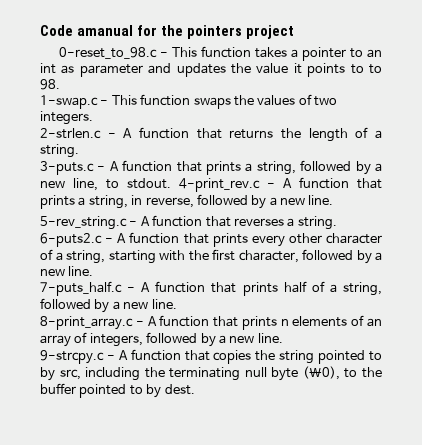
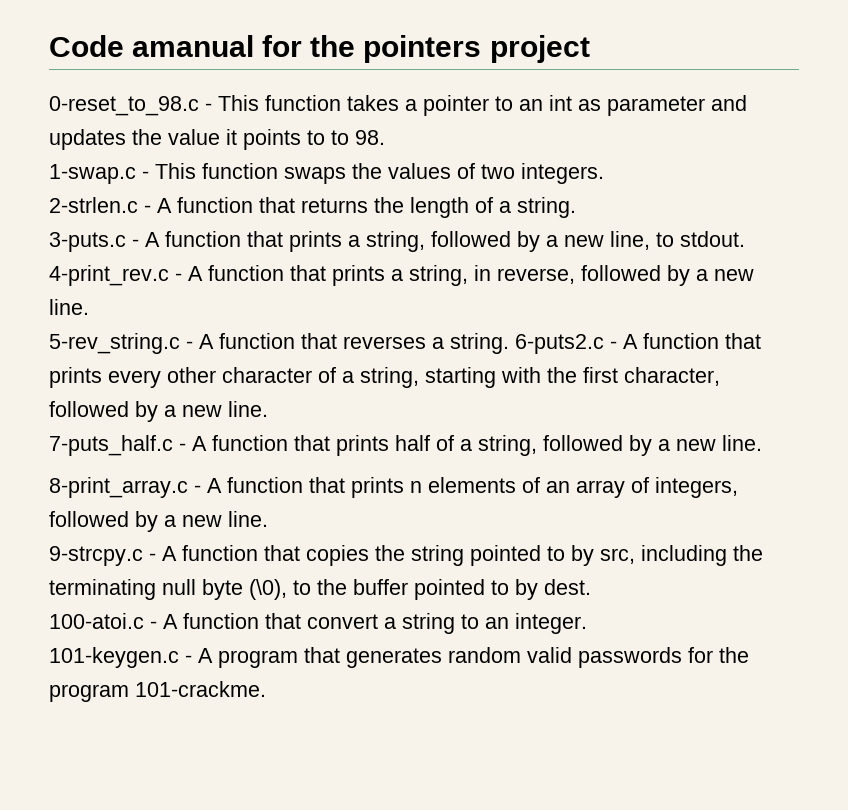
(195, 389) none -> [49,613,587,634] [49,647,749,668] [49,681,266,702] // 100-atoi.c - A function that convert a string to an integer. // 101-keygen.c - A program that generates random valid passwords for the program 101-crackme.

